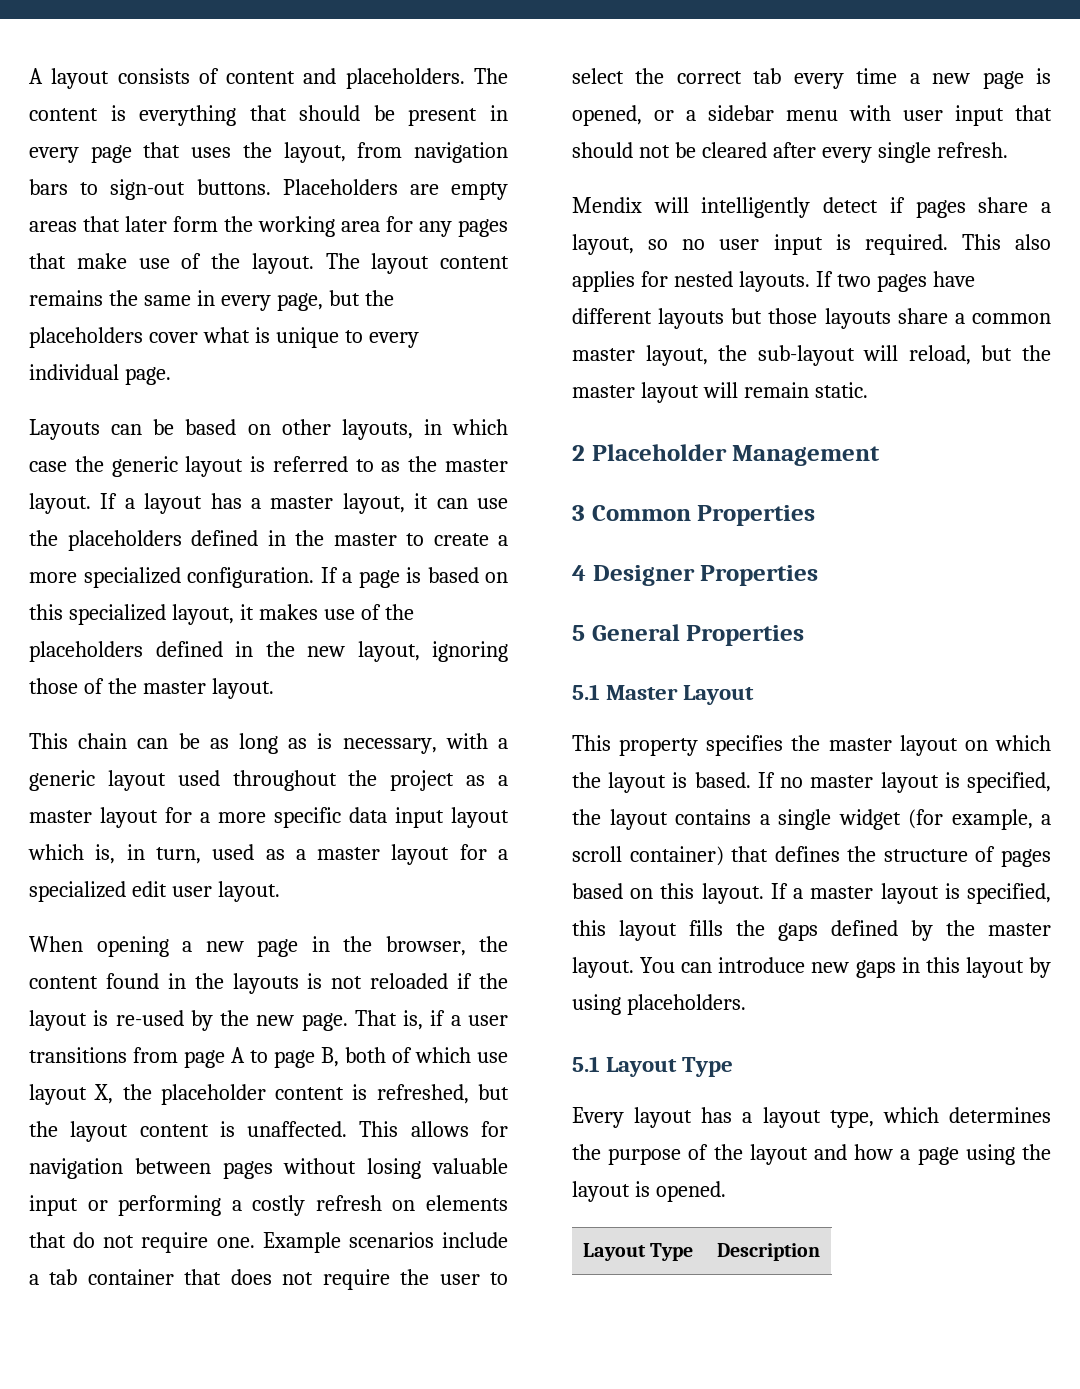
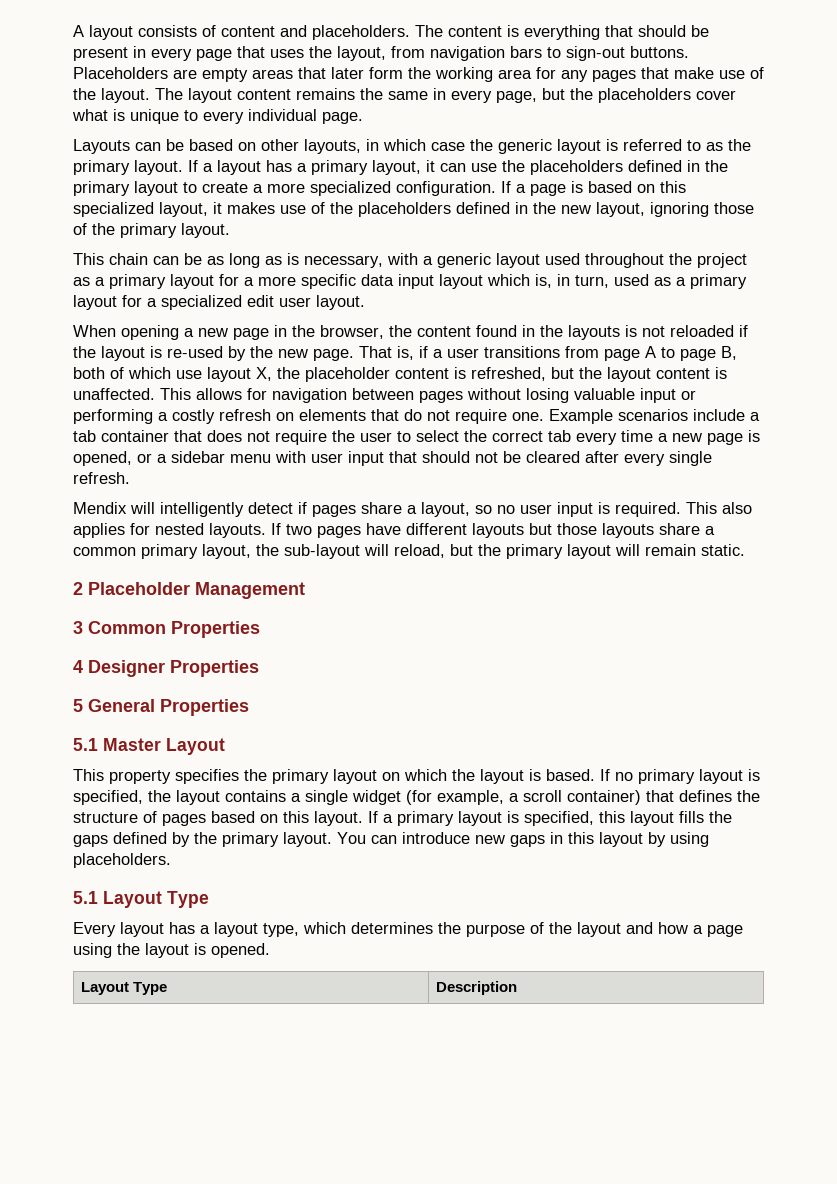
[444,459,508,472] master -> [73,160,130,175] primary
[270,496,334,509] master -> [311,160,368,175] primary
[333,533,397,546] master -> [73,181,178,196] primary layout
[142,681,206,694] master -> [120,223,177,238] primary
[29,810,92,823] master -> [109,274,166,289] primary
[317,847,381,860] master -> [690,274,747,289] primary
[572,348,635,361] master -> [141,544,198,559] primary
[572,385,635,398] master -> [506,544,563,559] primary
[828,738,892,751] master -> [272,769,329,784] primary
[810,775,874,788] master -> [638,769,695,784] primary
[810,886,874,899] master -> [397,811,454,826] primary
[988,923,1051,936] master -> [222,832,279,847] primary

